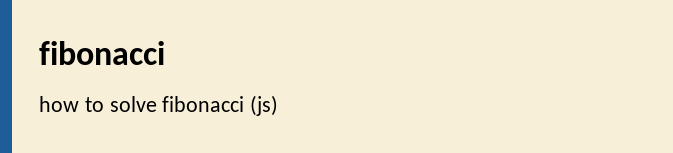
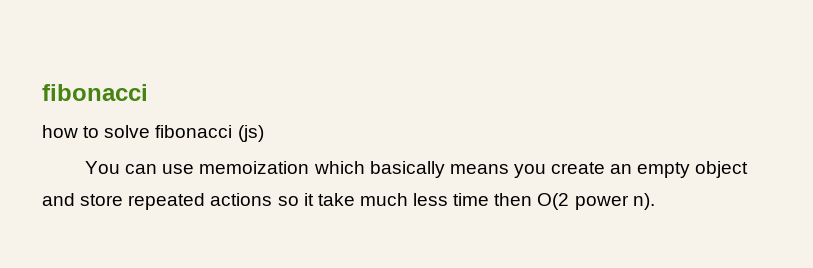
(279, 105) none -> [85,161,749,178] [42,193,655,210] // You can use memoization which basically means you create an empty object and store repeated actions so it take much less time then O(2 power n).

